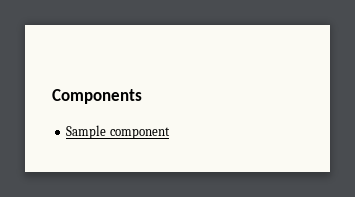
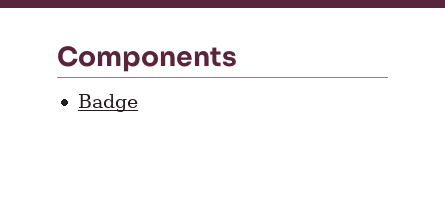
[66,125,170,139] Sample component -> [77,94,138,112] Badge

